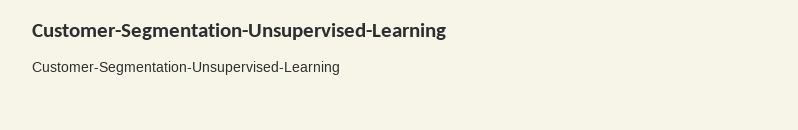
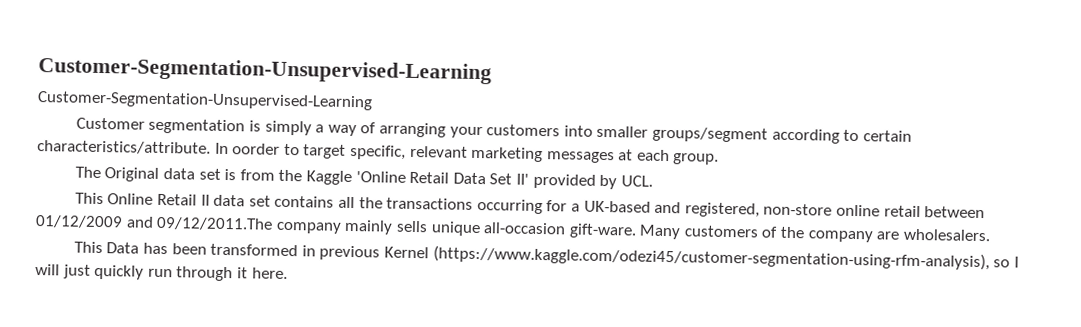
(340, 68) none -> [75,117,912,144] [37,140,720,165] [74,166,653,190] [74,192,986,219] [35,214,990,243] [73,241,1019,271] [35,263,288,282] // Customer segmentation is simply a way of arranging your customers into smaller groups/segment according to certain characteristics/attribute. In oorder to target specific, relevant marketing messages at each group. // The Original data set is from the Kaggle 'Online Retail Data Set II' provided by UCL. // This Online Retail II data set contains all the transactions occurring for a UK-based and registered, non-store online retail between 01/12/2009 and 09/12/2011.The company mainly sells unique all-occasion gift-ware. Many customers of the company are wholesalers. // This Data has been transformed in previous Kernel (https://www.kaggle.com/odezi45/customer-segmentation-using-rfm-analysis), so I will just quickly run through it here.

